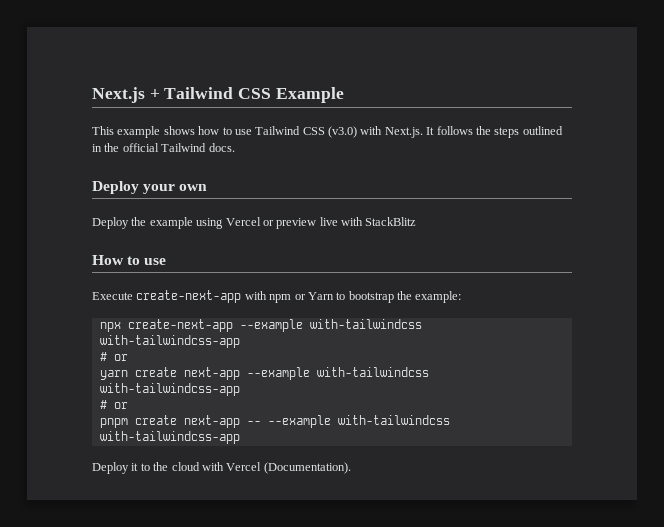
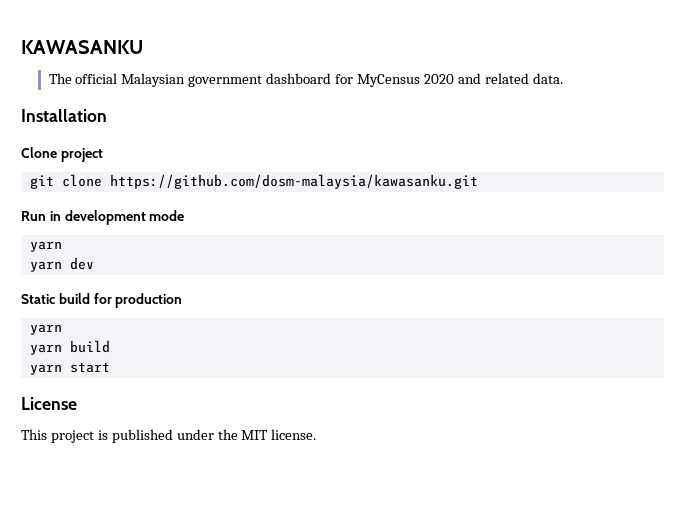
[92,87,344,103] [92,126,563,138] [92,143,235,152] [92,181,208,194] [92,217,417,229] [92,255,167,265] [92,290,462,303] [99,319,422,332] [99,335,240,348] [99,352,128,361] [99,367,429,380] [99,383,240,396] [99,400,128,409] [99,415,450,428] [99,431,240,444] [92,462,351,474] Next.js + Tailwind CSS Example // This example shows how to use Tailwind CSS (v3.0) with Next.js. It follows the steps outlined in the official Tailwind docs. // Deploy your own // Deploy the example using Vercel or preview live with StackBlitz // How to use // Execute create-next-app with npm or Yarn to bootstrap the example: // npx create-next-app --example with-tailwindcss with-tailwindcss-app // # or // yarn create next-app --example with-tailwindcss with-tailwindcss-app // # or // pnpm create next-app -- --example with-tailwindcss with-tailwindcss-app // Deploy it to the cloud with Vercel (Documentation). -> [21,40,143,54] [48,73,563,87] [21,109,107,122] [21,147,103,162] [29,174,478,189] [21,210,185,225] [29,241,62,252] [29,257,94,272] [21,293,183,308] [29,324,62,335] [29,340,110,355] [29,362,110,375] [21,397,77,410] [21,429,317,443] KAWASANKU // The official Malaysian government dashboard for MyCensus 2020 and related data. // Installation // Clone project // git clone https://github.com/dosm-malaysia/kawasanku.git // Run in development mode // yarn // yarn dev // Static build for production // yarn // yarn build // yarn start // License // This project is published under the MIT license.

